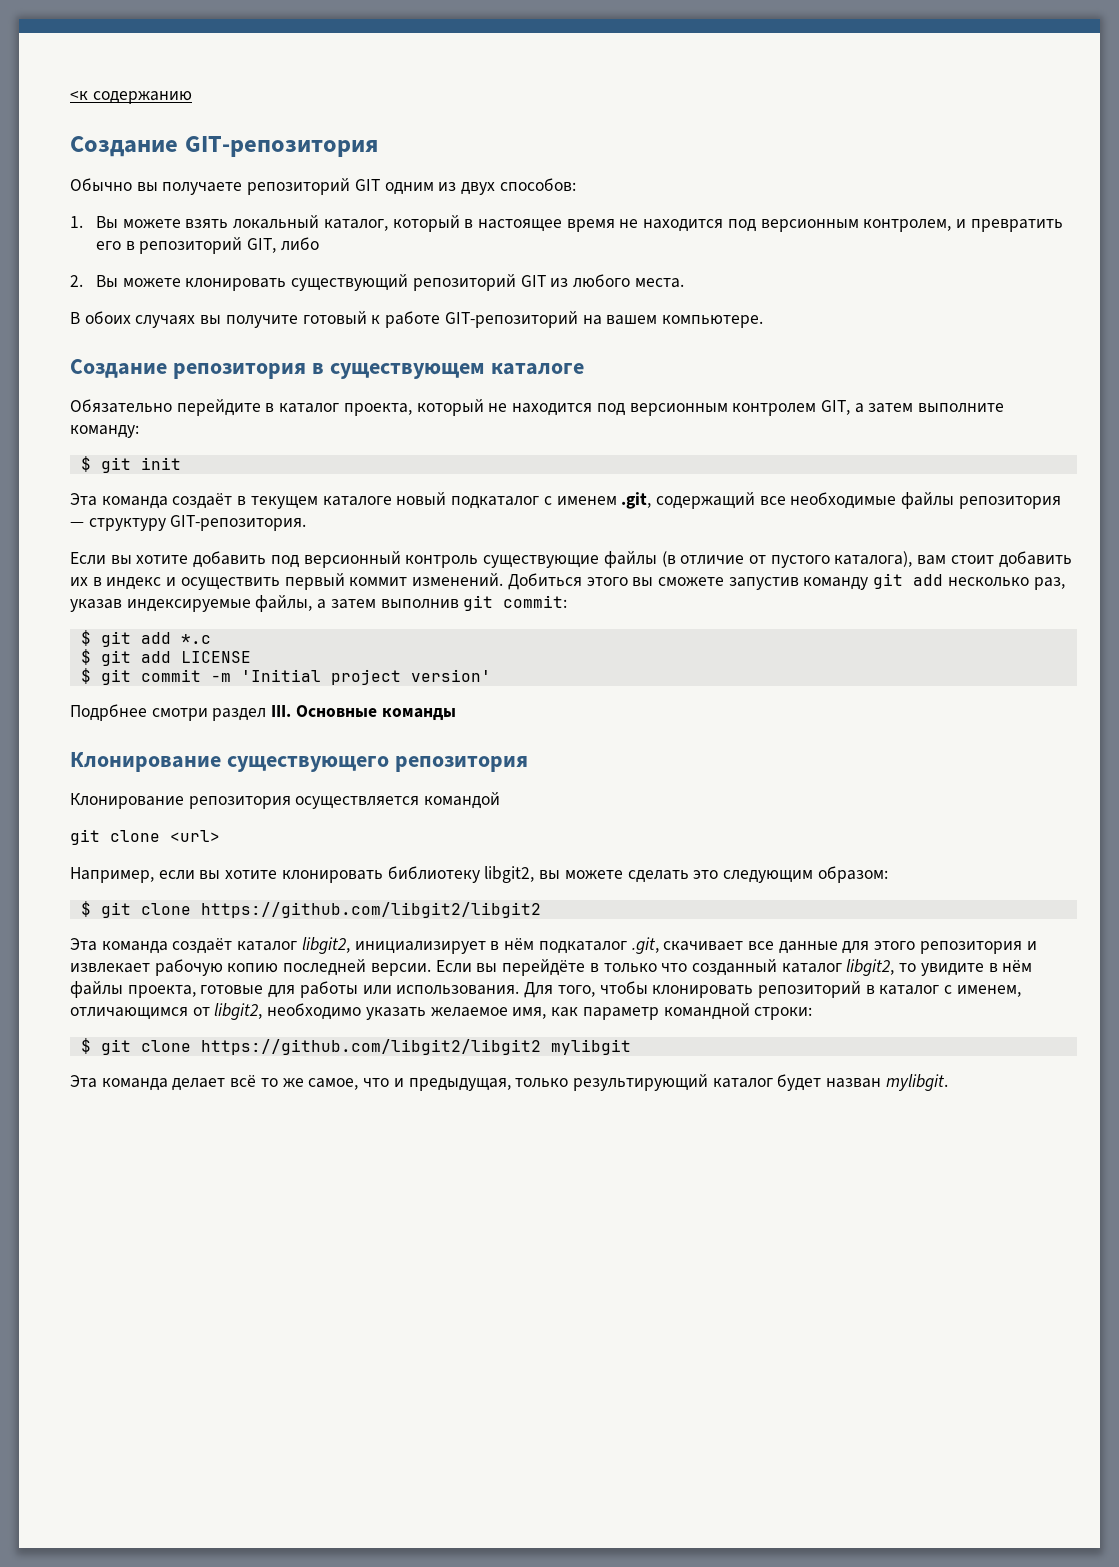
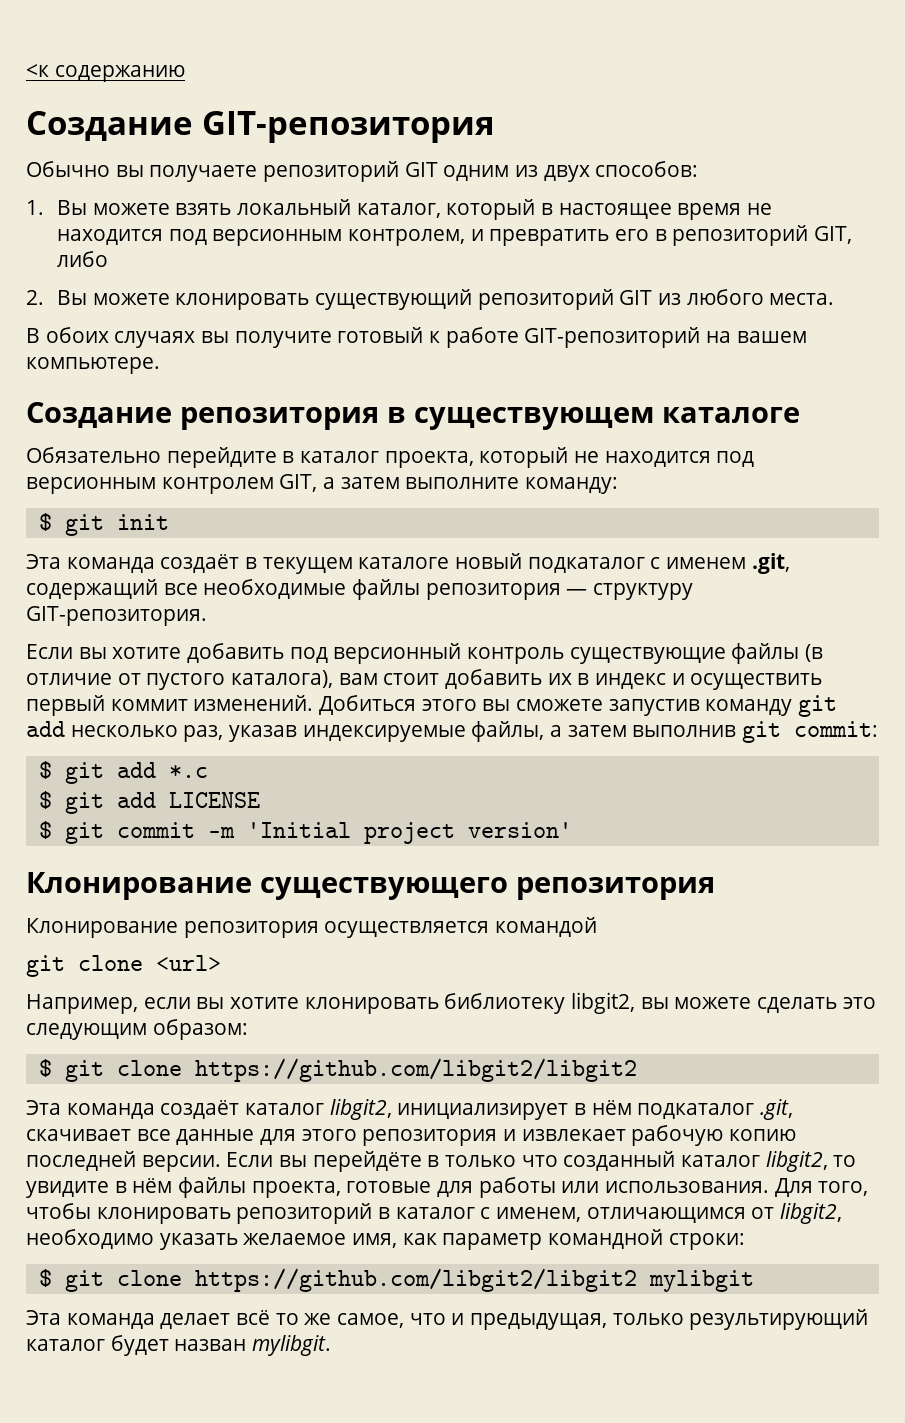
[70,704,456,721] // Подрбнее смотри раздел III. Основные команды -> (572, 830) none

